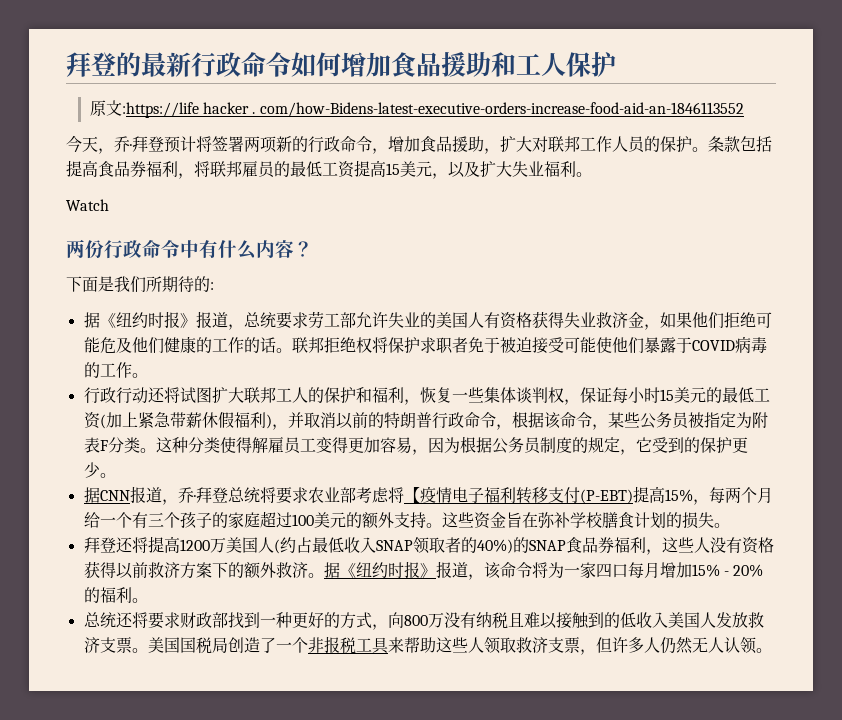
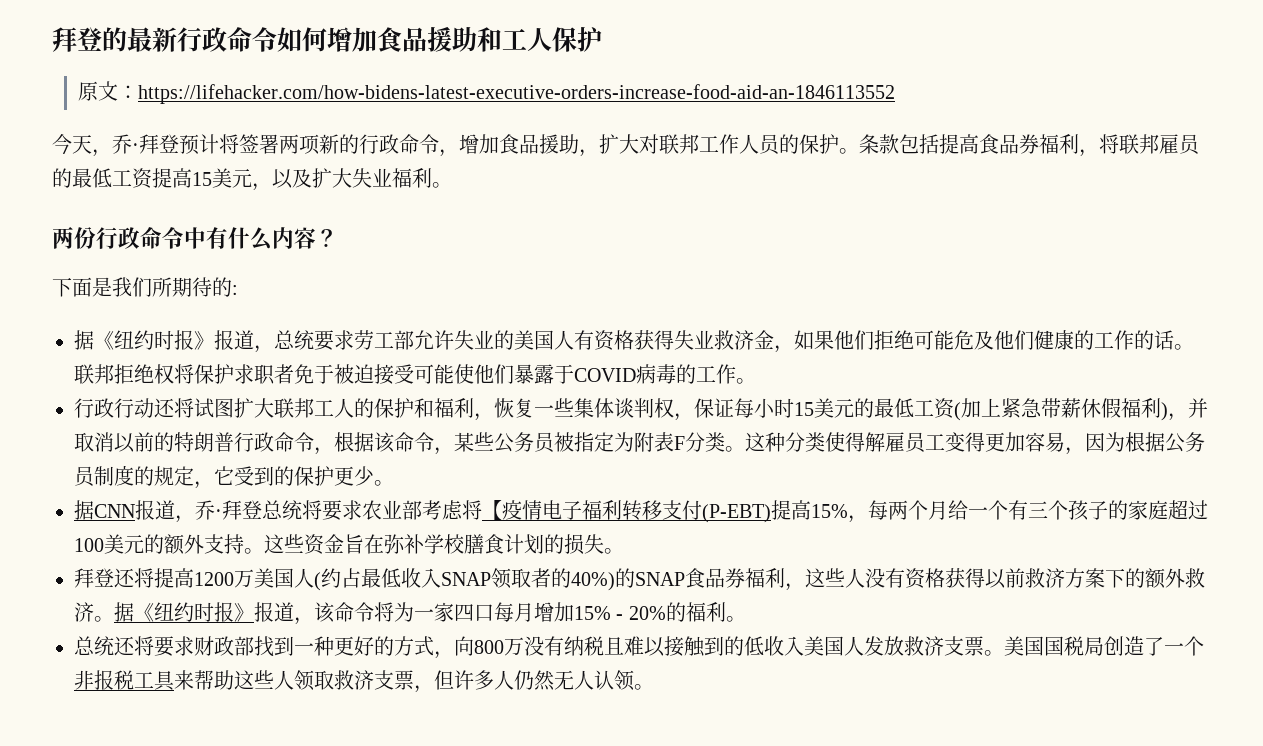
[121,102,744,118] :https://life hacker . com/how-Bidens-latest-executive-orders-increase-food-aid-an-1846113552 -> [117,84,895,104] ：https://lifehacker.com/how-bidens-latest-executive-orders-increase-food-aid-an-1846113552
[66,199,109,211] // Watch -> (452, 185) none

